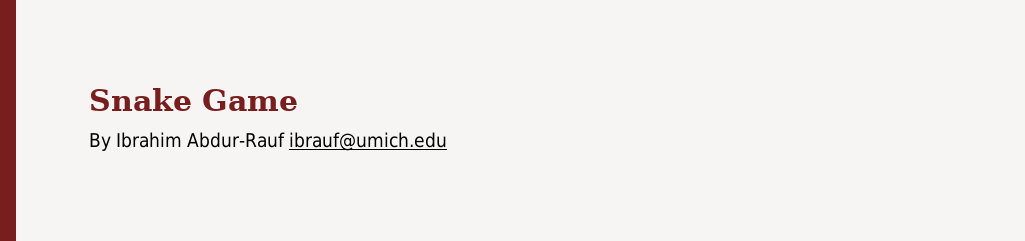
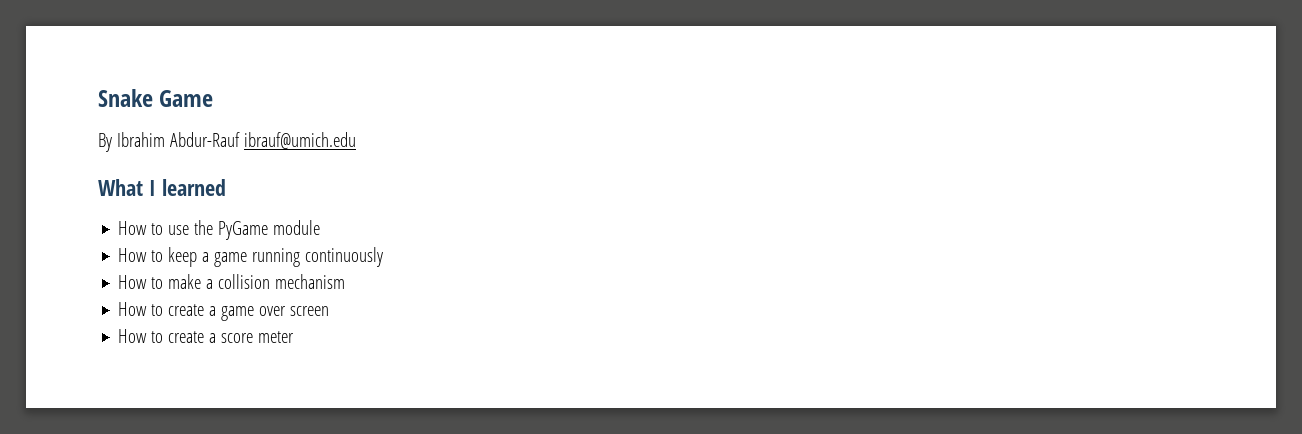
(448, 141) none -> [98,179,226,196] [118,220,321,240] [118,247,384,267] [118,274,346,289] [118,302,330,321] [118,329,295,343] // What I learned // How to use the PyGame module // How to keep a game running continuously // How to make a collision mechanism // How to create a game over screen // How to create a score meter

